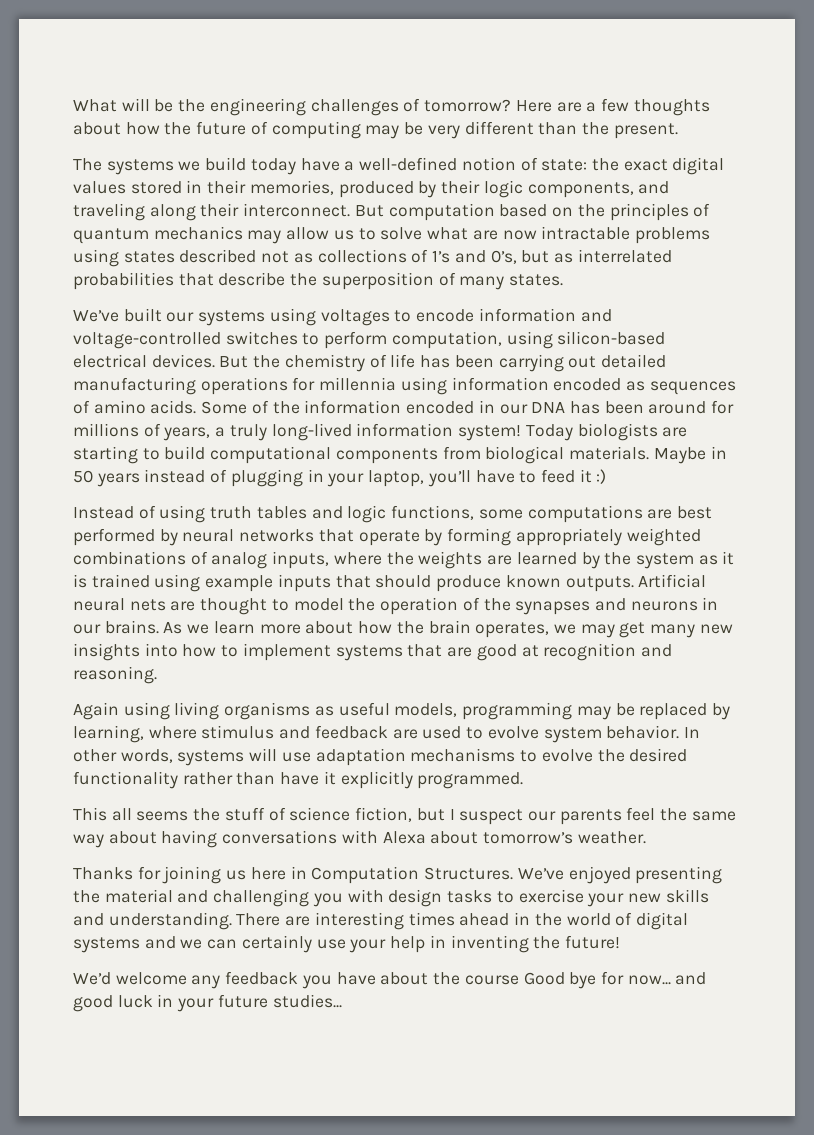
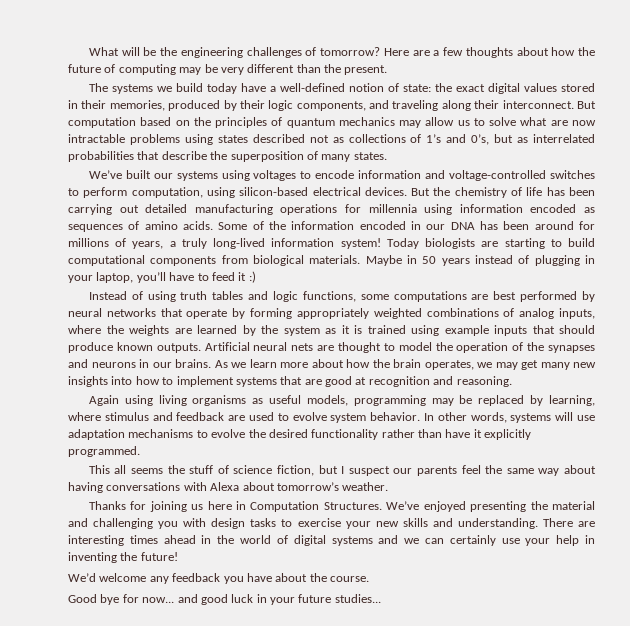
[464,975,519,985] course -> [330,576,369,582] course. //

